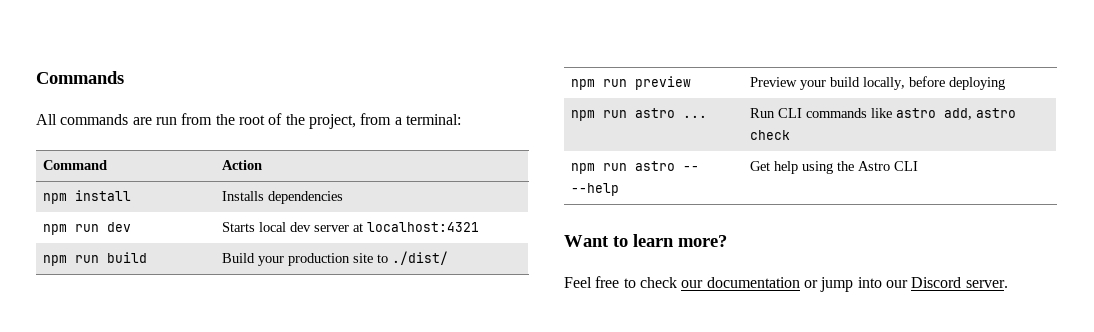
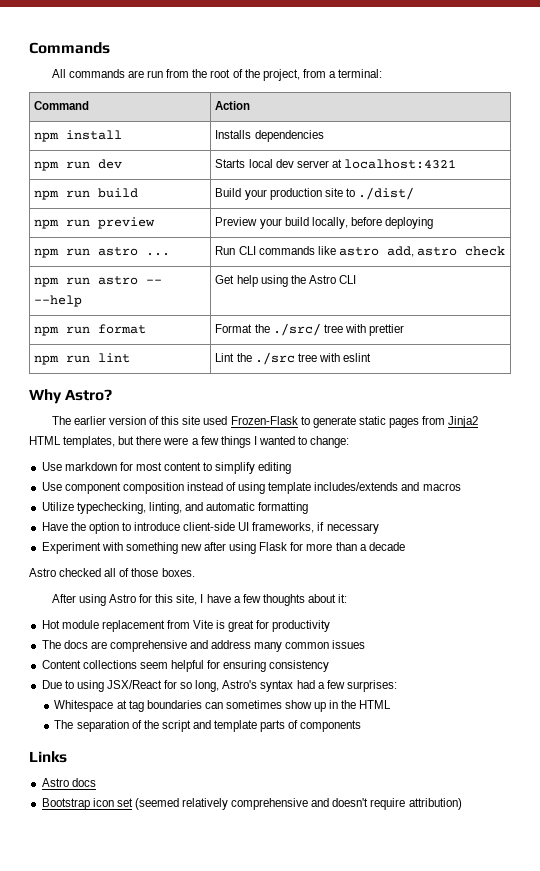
[564,234,727,247] [564,276,1008,292] // Want to learn more? // Feel free to check our documentation or jump into our Discord server. -> [34,324,147,336] [215,323,404,336] [34,353,131,365] [215,352,371,365] [29,389,113,404] [51,416,479,428] [29,436,350,448] [41,462,292,474] [41,482,461,494] [41,502,309,514] [41,522,379,534] [41,542,405,554] [29,568,195,577] [51,594,348,606] [41,620,331,632] [41,640,366,652] [41,660,330,672] [41,680,397,692] [54,700,392,712] [54,720,362,732] [29,751,67,763] [41,778,96,787] [41,798,462,810] // npm run format | Format the ./src/ tree with prettier // npm run lint | Lint the ./src tree with eslint // Why Astro? // The earlier version of this site used Frozen-Flask to generate static pages from Jinja2 HTML templates, but there were a few things I wanted to change: // Use markdown for most content to simplify editing // Use component composition instead of using template includes/extends and macros // Utilize typechecking, linting, and automatic formatting // Have the option to introduce client-side UI frameworks, if necessary // Experiment with something new after using Flask for more than a decade // Astro checked all of those boxes. // After using Astro for this site, I have a few thoughts about it: // Hot module replacement from Vite is great for productivity // The docs are comprehensive and address many common issues // Content collections seem helpful for ensuring consistency // Due to using JSX/React for so long, Astro's syntax had a few surprises: // Whitespace at tag boundaries can sometimes show up in the HTML // The separation of the script and template parts of components // Links // Astro docs // Bootstrap icon set (seemed relatively comprehensive and doesn't require attribution)

